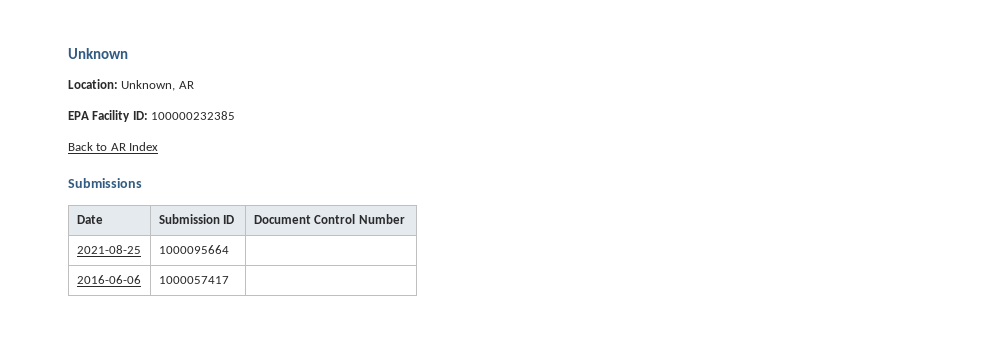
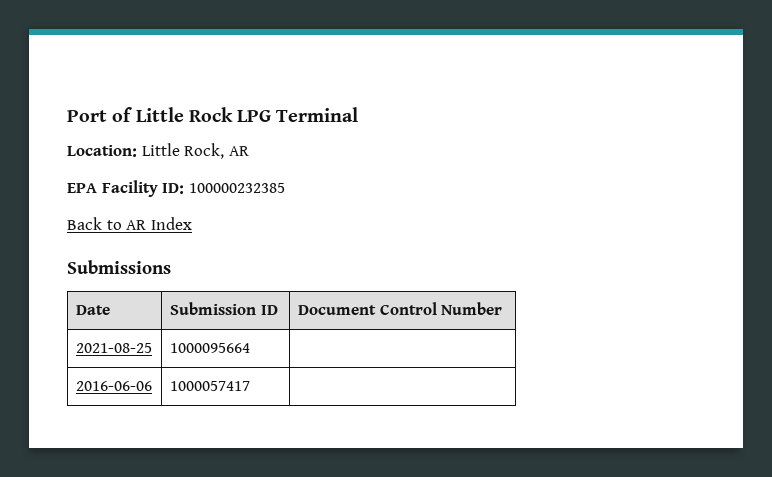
[68,48,128,59] Unknown -> [67,107,359,122] Port of Little Rock LPG Terminal
[121,80,176,91] Unknown, -> [141,143,225,159] Little Rock,

